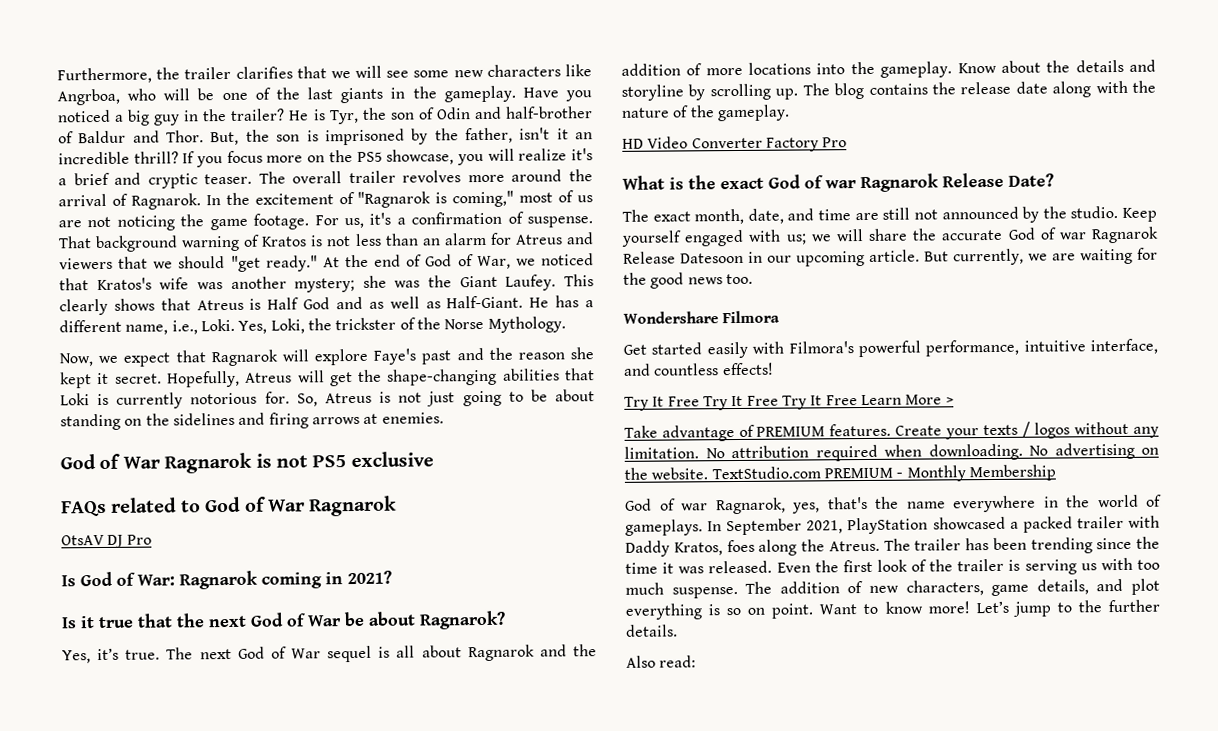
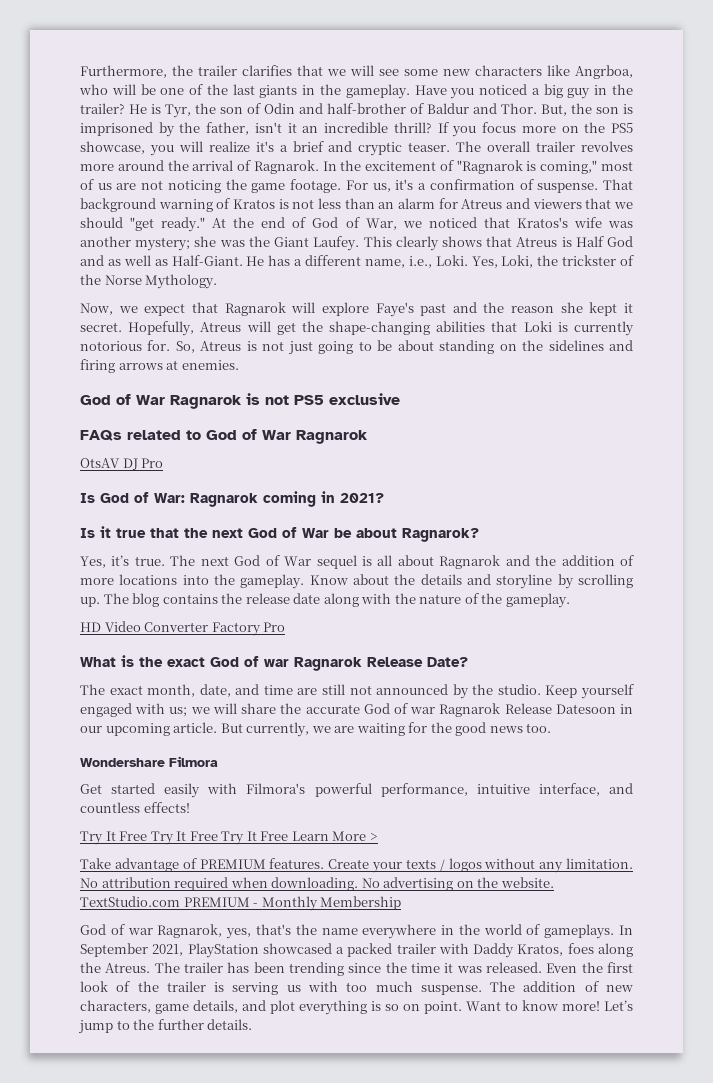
[626,655,697,668] // Also read: -> (253, 1024) none

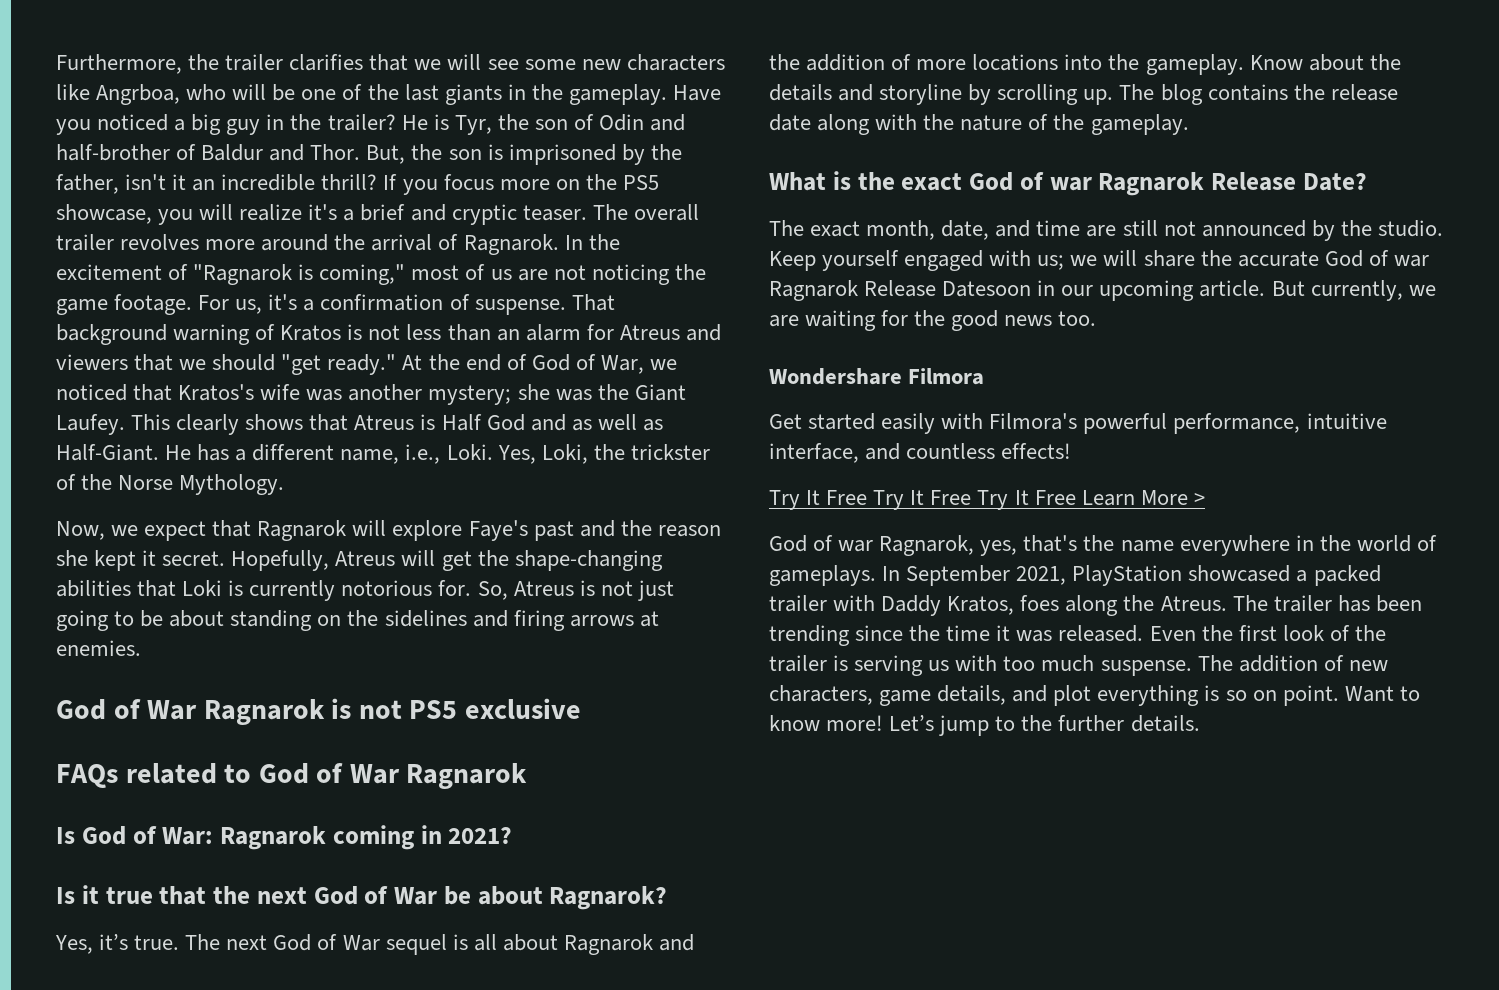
[80,458,164,470] // OtsAV DJ Pro -> (528, 776) none
[80,621,286,636] // HD Video Converter Factory Pro -> (1189, 124) none
[80,858,633,873] [80,877,554,891] [80,896,402,911] // Take advantage of PREMIUM features. Create your texts / logos without any limitation. No attribution required when downloading. No advertising on the website. TextStudio.com PREMIUM - Monthly Membership -> (1205, 499) none

